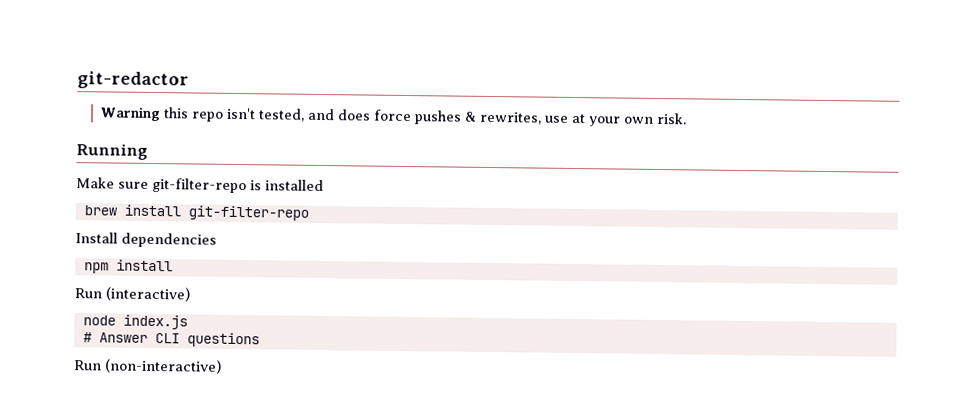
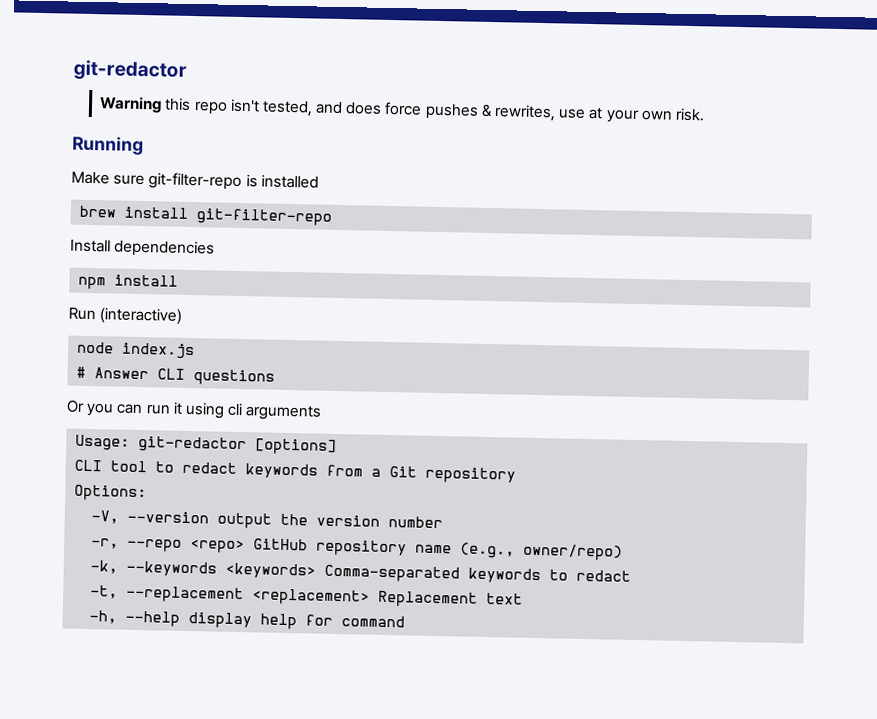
[73,358,222,374] Run (non-interactive) -> [66,399,323,421] [75,434,338,455] [74,459,517,484] [74,484,148,502] [91,510,444,529] [91,538,624,561] [90,560,632,584] [90,585,524,608] [89,610,406,630] Or you can run it using cli arguments // Usage: git-redactor [options] // CLI tool to redact keywords from a Git repository // Options: // -V, --version output the version number // -r, --repo <repo> GitHub repository name (e.g., owner/repo) // -k, --keywords <keywords> Comma-separated keywords to redact // -t, --replacement <replacement> Replacement text // -h, --help display help for command

